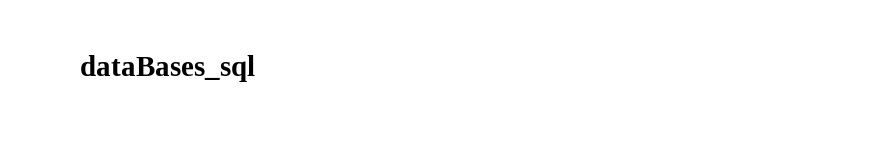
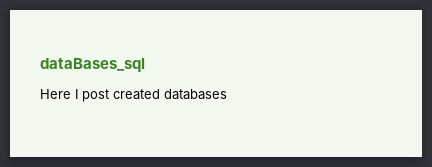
(255, 68) none -> [40,89,227,102] // Here I post created databases

